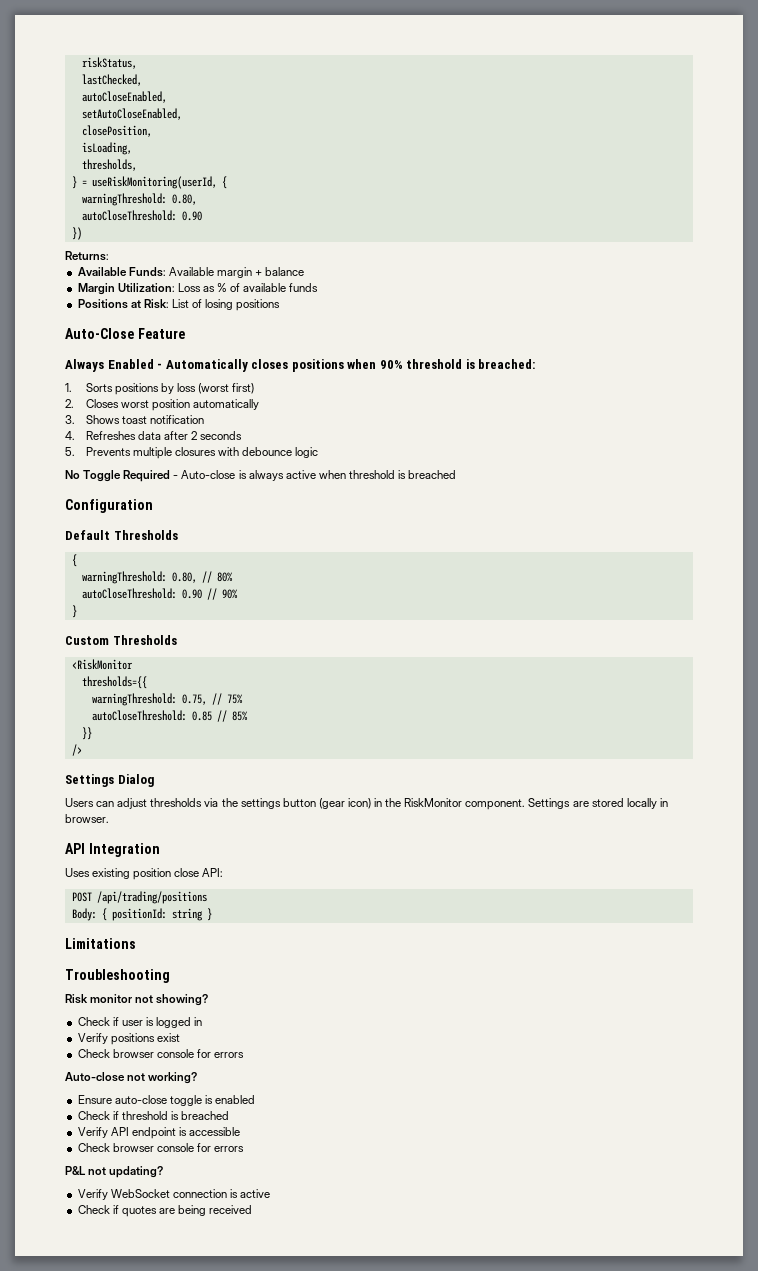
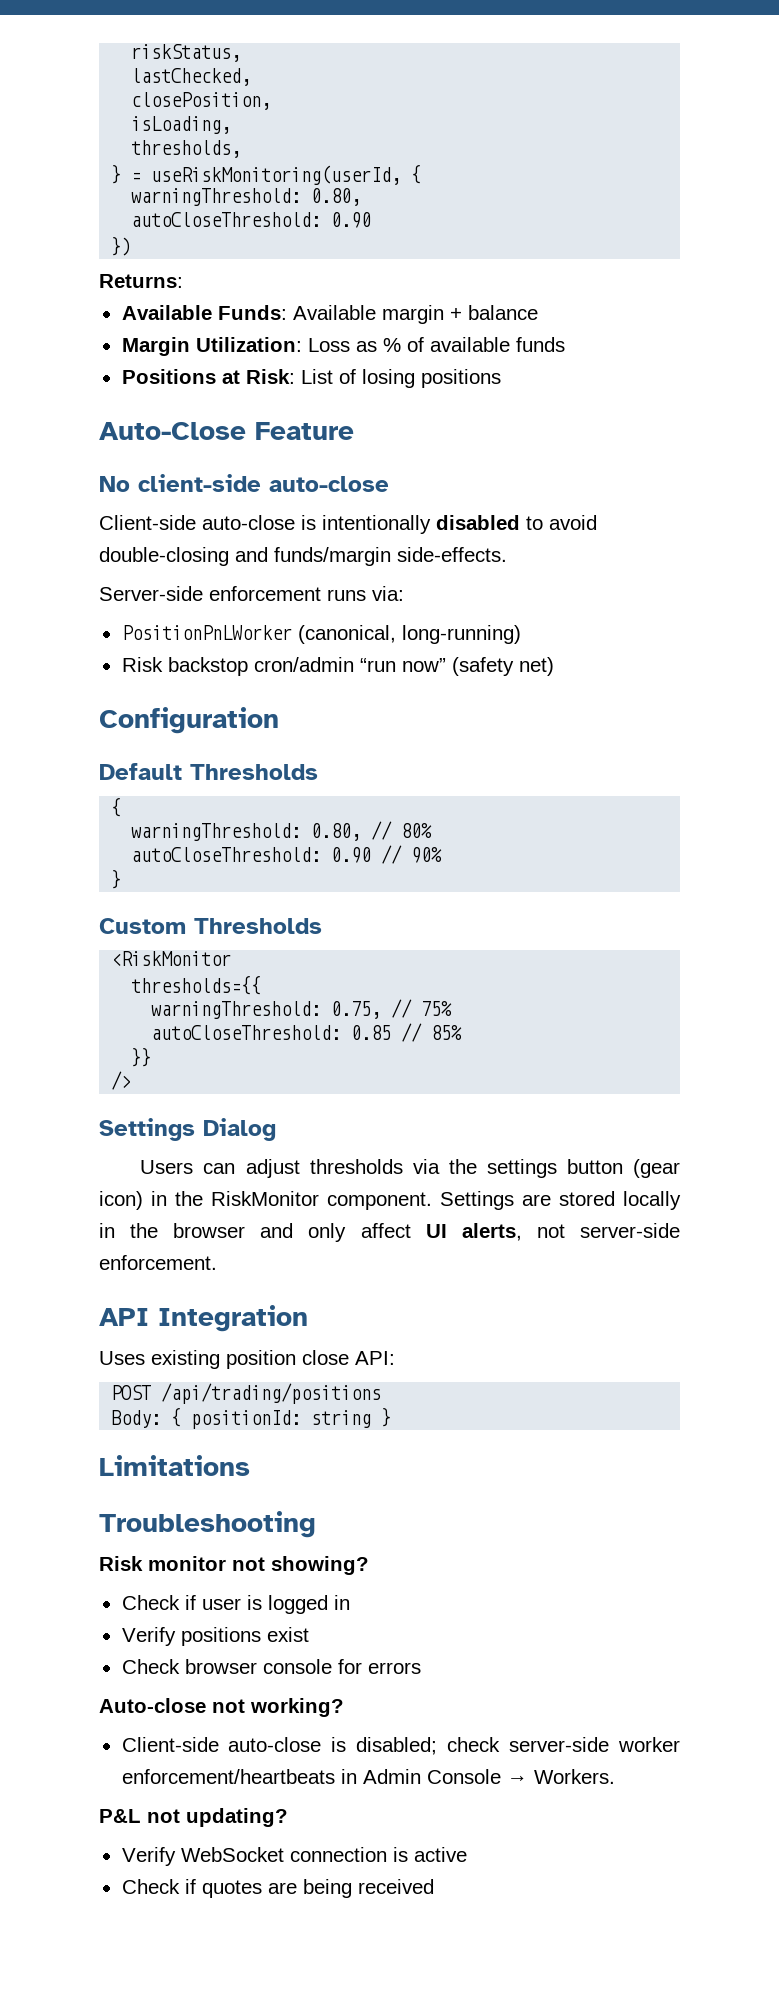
[81,91,167,103] [81,108,182,120] // autoCloseEnabled, // setAutoCloseEnabled, -> (252, 77) none
[65,359,536,372] [65,383,255,395] [65,399,260,411] [65,415,205,424] [65,431,243,440] [65,447,319,459] [65,470,457,482] Always Enabled - Automatically closes positions when 90% threshold is breached: // 1. Sorts positions by loss (worst first) // 2. Closes worst position automatically // 3. Shows toast notification // 4. Refreshes data after 2 seconds // 5. Prevents multiple closures with debounce logic // No Toggle Required - Auto-close is always active when threshold is breached -> [99,474,389,492] [99,515,597,534] [99,547,507,566] [99,586,404,601] [121,625,521,644] [121,657,554,676] No client-side auto-close // Client-side auto-close is intentionally disabled to avoid double-closing and funds/margin side-effects. // Server-side enforcement runs via: // PositionPnLWorker (canonical, long-running) // Risk backstop cron/admin “run now” (safety net)
[65,814,109,823] browser. -> [130,1223,680,1242] [99,1255,217,1270] the browser and only affect UI alerts, not server-side enforcement.
[77,1095,256,1106] [77,1111,230,1120] [77,1127,241,1139] [77,1143,245,1152] Ensure auto-close toggle is enabled // Check if threshold is breached // Verify API endpoint is accessible // Check browser console for errors -> [121,1737,681,1755] [121,1769,615,1784] Client-side auto-close is disabled; check server-side worker enforcement/heartbeats in Admin Console → Workers.

